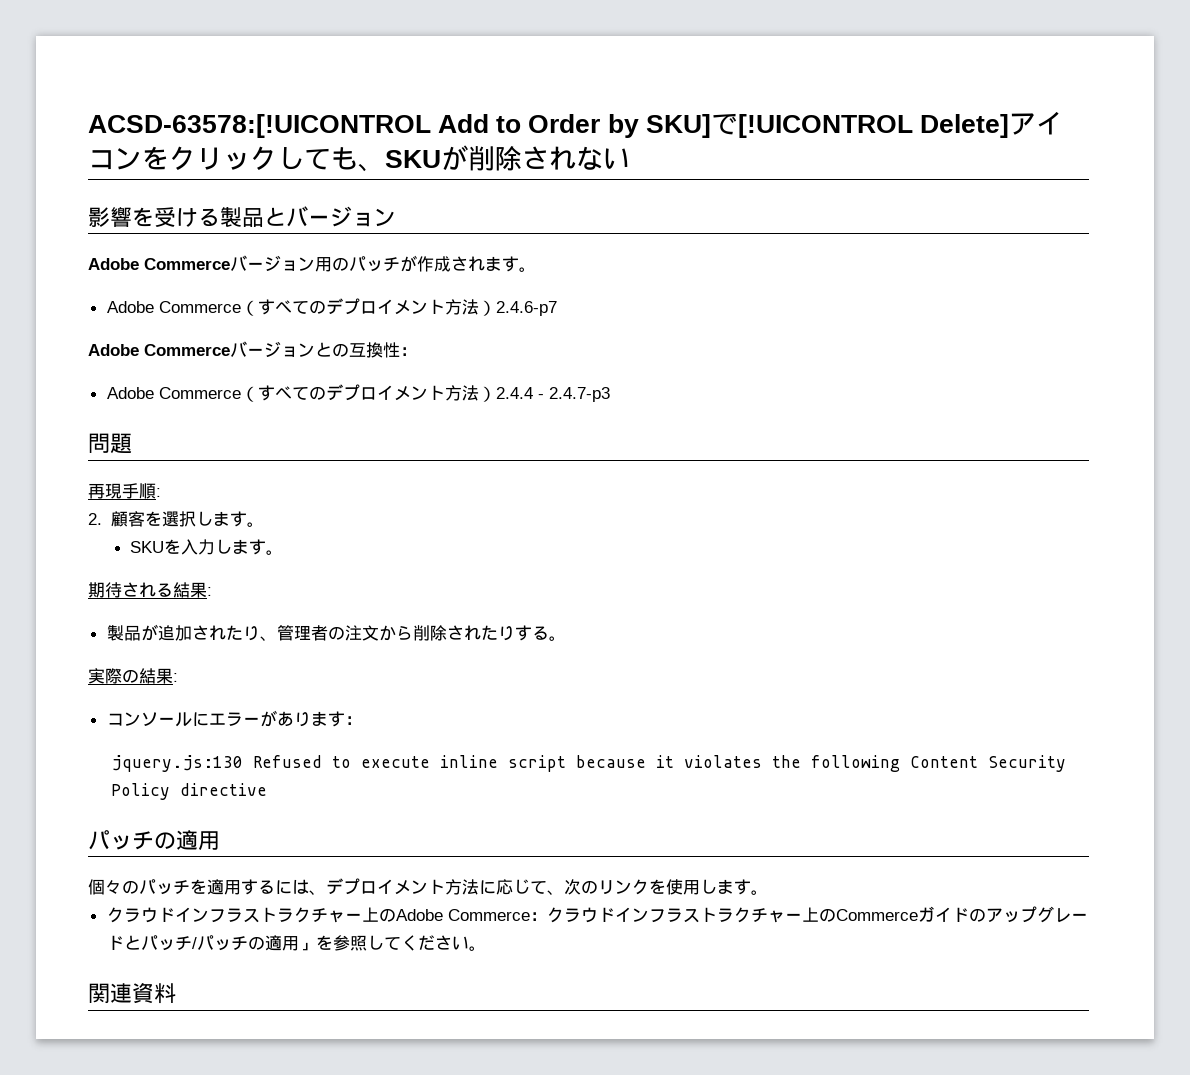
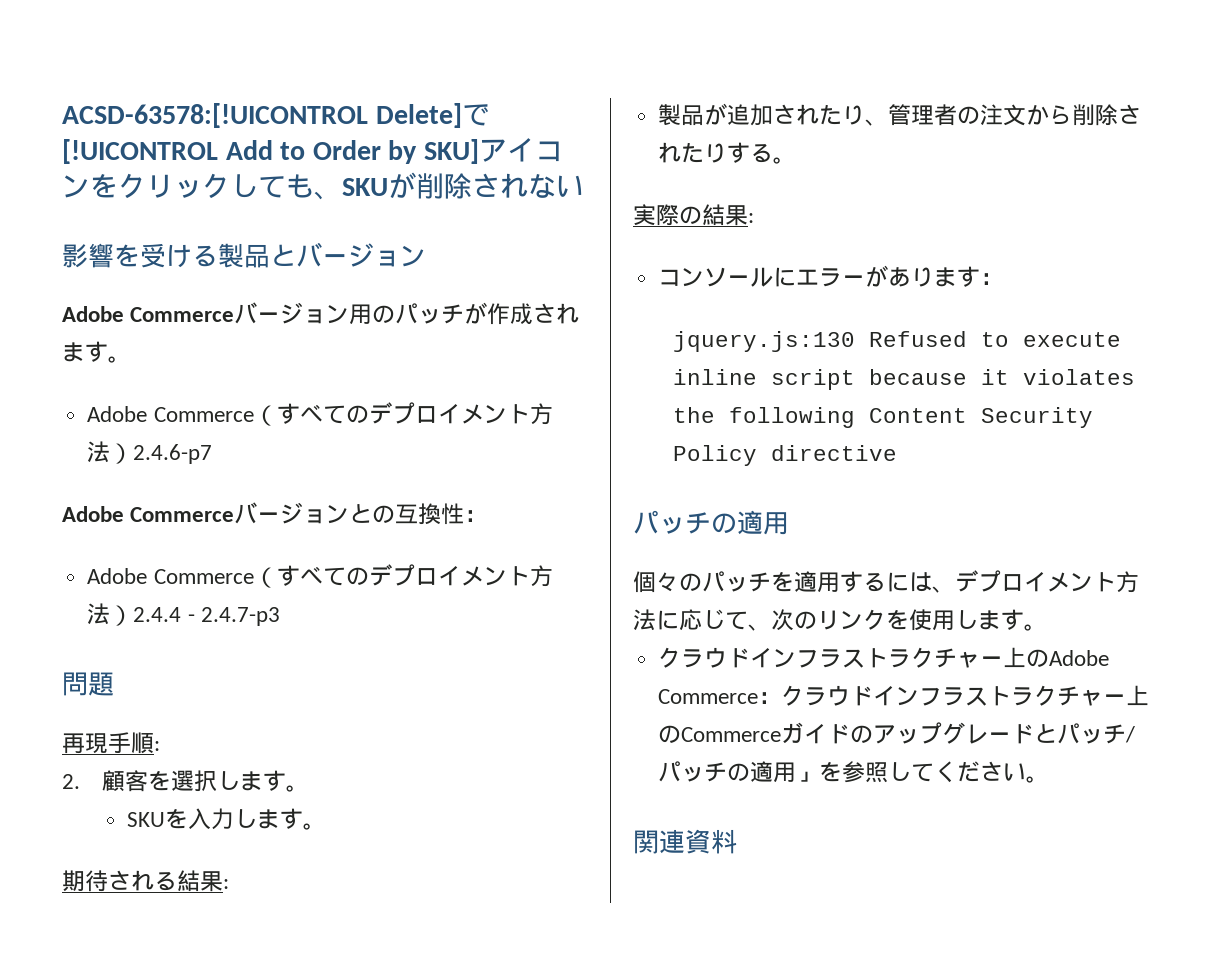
(431, 126) none -> [375,103,490,128] [62,139,218,164] Delete]で[!UICONTROL
[710,113,1009,138] で[!UICONTROL Delete] -> (479, 151) none

